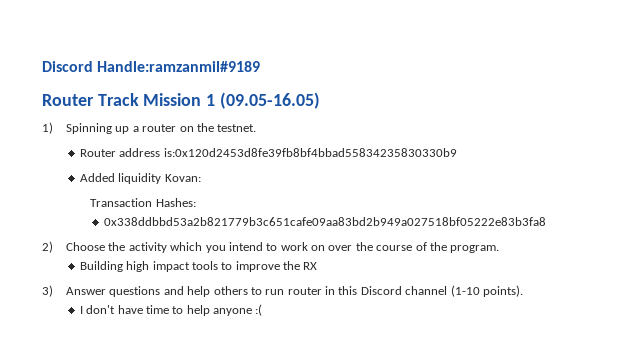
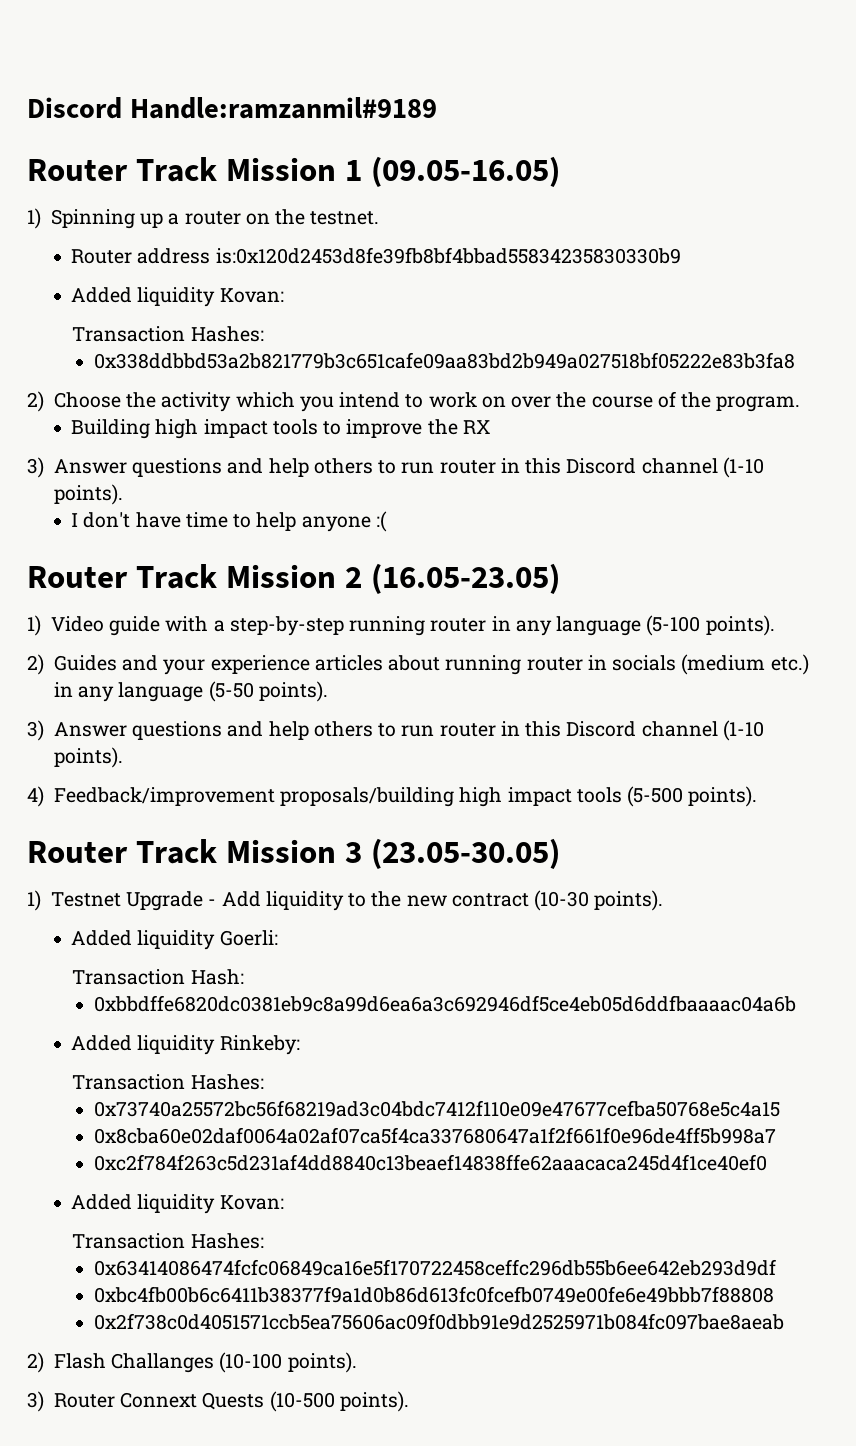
(263, 310) none -> [27,563,560,594] [27,615,775,636] [27,654,809,675] [53,681,328,702] [27,720,764,741] [53,747,123,768] [27,786,758,807] [27,838,560,869] [27,890,664,911] [71,930,278,950] [72,969,244,985] [93,995,796,1012] [71,1035,300,1055] [72,1074,264,1090] [93,1100,780,1117] [93,1127,776,1144] [93,1154,767,1171] [71,1194,284,1214] [72,1233,264,1249] [93,1259,776,1276] [93,1286,774,1303] [93,1313,784,1330] [27,1352,357,1373] [27,1391,409,1412] // Router Track Mission 2 (16.05-23.05) // 1) Video guide with a step-by-step running router in any language (5-100 points). // 2) Guides and your experience articles about running router in socials (medium etc.) in any language (5-50 points). // 3) Answer questions and help others to run router in this Discord channel (1-10 points). // 4) Feedback/improvement proposals/building high impact tools (5-500 points). // Router Track Mission 3 (23.05-30.05) // 1) Testnet Upgrade - Add liquidity to the new contract (10-30 points). // Added liquidity Goerli: // Transaction Hash: // 0xbbdffe6820dc0381eb9c8a99d6ea6a3c692946df5ce4eb05d6ddfbaaaac04a6b // Added liquidity Rinkeby: // Transaction Hashes: // 0x73740a25572bc56f68219ad3c04bdc7412f110e09e47677cefba50768e5c4a15 // 0x8cba60e02daf0064a02af07ca5f4ca337680647a1f2f661f0e96de4ff5b998a7 // 0xc2f784f263c5d231af4dd8840c13beaef14838ffe62aaacaca245d4f1ce40ef0 // Added liquidity Kovan: // Transaction Hashes: // 0x63414086474fcfc06849ca16e5f170722458ceffc296db55b6ee642eb293d9df // 0xbc4fb00b6c6411b38377f9a1d0b86d613fc0fcefb0749e00fe6e49bbb7f88808 // 0x2f738c0d4051571ccb5ea75606ac09f0dbb91e9d2525971b084fc097bae8aeab // 2) Flash Challanges (10-100 points). // 3) Router Connext Quests (10-500 points).

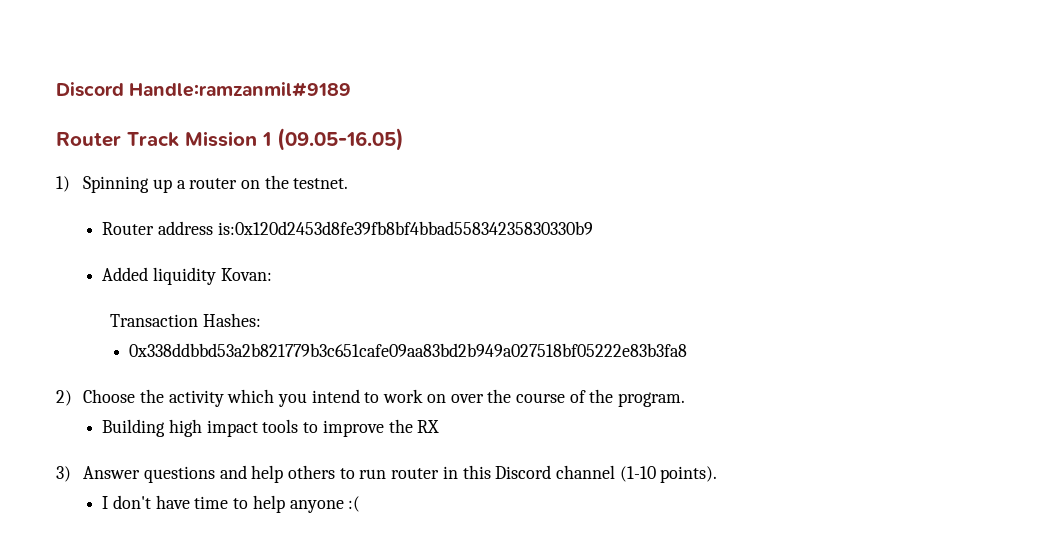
[27,563,560,594] [27,615,775,636] [27,654,809,675] [53,681,328,702] [27,720,764,741] [53,747,123,768] [27,786,758,807] [27,838,560,869] [27,890,664,911] [71,930,278,950] [72,969,244,985] [93,995,796,1012] [71,1035,300,1055] [72,1074,264,1090] [93,1100,780,1117] [93,1127,776,1144] [93,1154,767,1171] [71,1194,284,1214] [72,1233,264,1249] [93,1259,776,1276] [93,1286,774,1303] [93,1313,784,1330] [27,1352,357,1373] [27,1391,409,1412] // Router Track Mission 2 (16.05-23.05) // 1) Video guide with a step-by-step running router in any language (5-100 points). // 2) Guides and your experience articles about running router in socials (medium etc.) in any language (5-50 points). // 3) Answer questions and help others to run router in this Discord channel (1-10 points). // 4) Feedback/improvement proposals/building high impact tools (5-500 points). // Router Track Mission 3 (23.05-30.05) // 1) Testnet Upgrade - Add liquidity to the new contract (10-30 points). // Added liquidity Goerli: // Transaction Hash: // 0xbbdffe6820dc0381eb9c8a99d6ea6a3c692946df5ce4eb05d6ddfbaaaac04a6b // Added liquidity Rinkeby: // Transaction Hashes: // 0x73740a25572bc56f68219ad3c04bdc7412f110e09e47677cefba50768e5c4a15 // 0x8cba60e02daf0064a02af07ca5f4ca337680647a1f2f661f0e96de4ff5b998a7 // 0xc2f784f263c5d231af4dd8840c13beaef14838ffe62aaacaca245d4f1ce40ef0 // Added liquidity Kovan: // Transaction Hashes: // 0x63414086474fcfc06849ca16e5f170722458ceffc296db55b6ee642eb293d9df // 0xbc4fb00b6c6411b38377f9a1d0b86d613fc0fcefb0749e00fe6e49bbb7f88808 // 0x2f738c0d4051571ccb5ea75606ac09f0dbb91e9d2525971b084fc097bae8aeab // 2) Flash Challanges (10-100 points). // 3) Router Connext Quests (10-500 points). -> (361, 504) none

